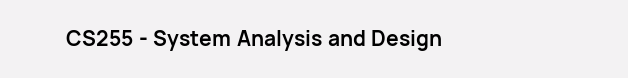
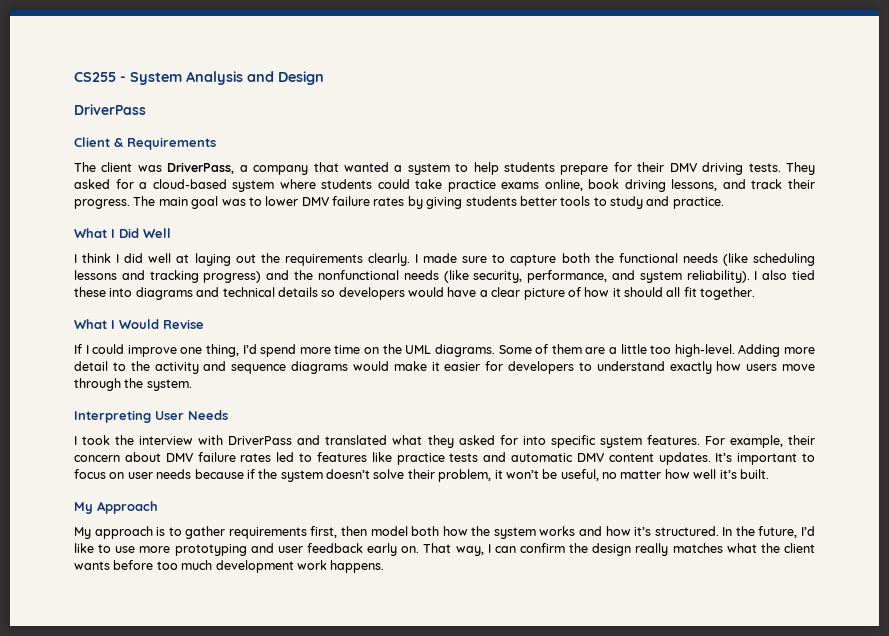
(443, 40) none -> [74,104,146,115] [74,137,216,150] [74,162,816,175] [74,179,815,192] [74,196,724,209] [74,228,171,238] [74,253,815,266] [74,270,815,283] [74,287,756,300] [74,319,204,329] [74,344,815,357] [74,361,816,374] [74,378,192,391] [74,410,228,423] [74,435,815,448] [74,452,816,465] [74,469,769,482] [74,501,158,514] [74,526,815,539] [74,543,815,556] [74,560,385,573] // DriverPass // Client & Requirements // The client was DriverPass, a company that wanted a system to help students prepare for their DMV driving tests. They asked for a cloud-based system where students could take practice exams online, book driving lessons, and track their progress. The main goal was to lower DMV failure rates by giving students better tools to study and practice. // What I Did Well // I think I did well at laying out the requirements clearly. I made sure to capture both the functional needs (like scheduling lessons and tracking progress) and the nonfunctional needs (like security, performance, and system reliability). I also tied these into diagrams and technical details so developers would have a clear picture of how it should all fit together. // What I Would Revise // If I could improve one thing, I’d spend more time on the UML diagrams. Some of them are a little too high-level. Adding more detail to the activity and sequence diagrams would make it easier for developers to understand exactly how users move through the system. // Interpreting User Needs // I took the interview with DriverPass and translated what they asked for into specific system features. For example, their concern about DMV failure rates led to features like practice tests and automatic DMV content updates. It’s important to focus on user needs because if the system doesn’t solve their problem, it won’t be useful, no matter how well it’s built. // My Approach // My approach is to gather requirements first, then model both how the system works and how it’s structured. In the future, I’d like to use more prototyping and user feedback early on. That way, I can confirm the design really matches what the client wants before too much development work happens.

